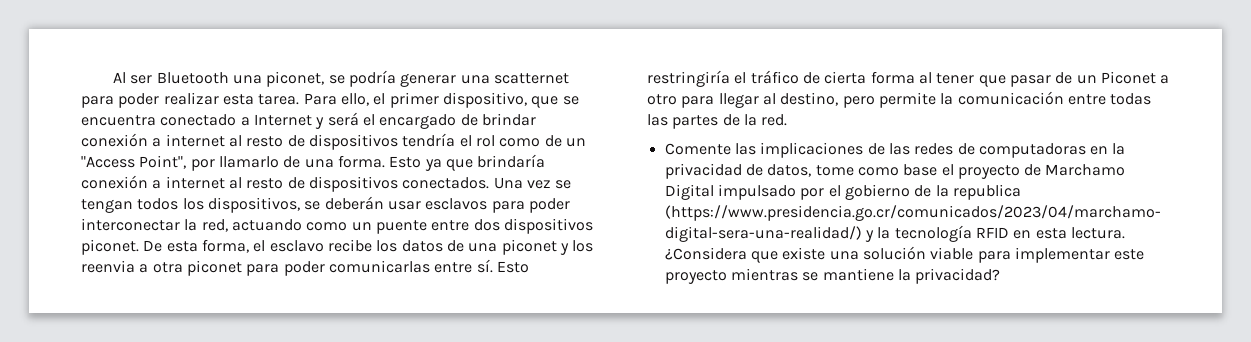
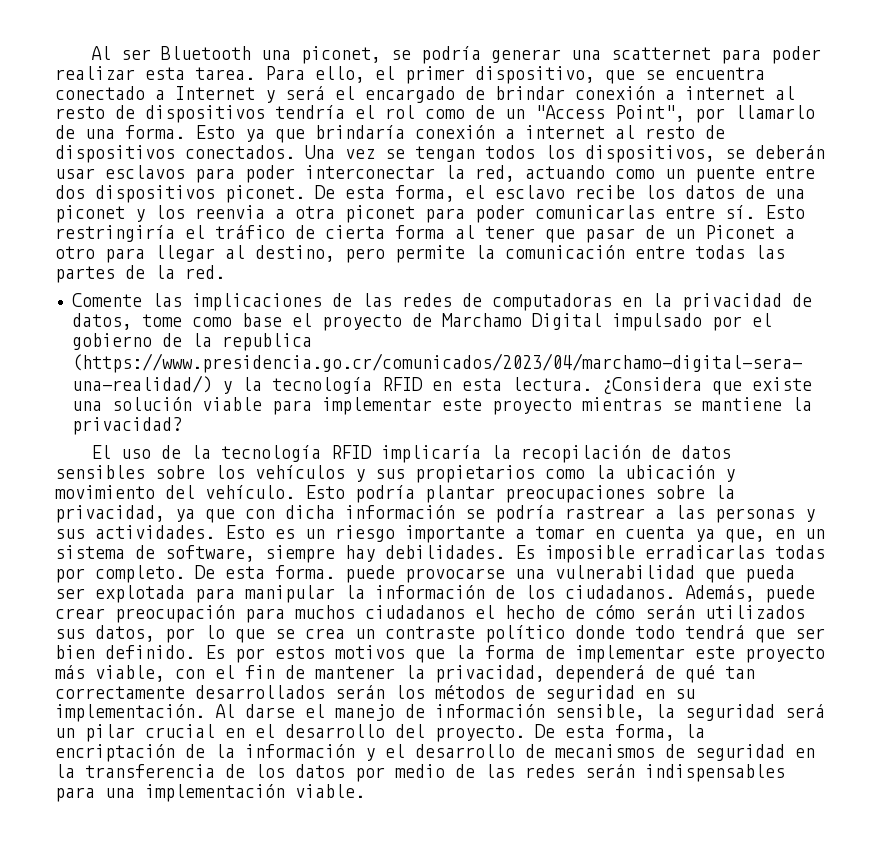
(1001, 276) none -> [91,445,732,463] [55,465,735,483] [55,485,735,503] [55,505,815,523] [55,525,825,543] [55,545,825,563] [55,565,795,583] [55,585,815,603] [55,605,805,623] [55,625,825,643] [55,645,825,663] [55,665,755,683] [55,685,695,702] [55,704,825,722] [55,724,705,742] [55,744,815,762] [55,764,785,782] [55,784,365,802] // El uso de la tecnología RFID implicaría la recopilación de datos sensibles sobre los vehículos y sus propietarios como la ubicación y movimiento del vehículo. Esto podría plantar preocupaciones sobre la privacidad, ya que con dicha información se podría rastrear a las personas y sus actividades. Esto es un riesgo importante a tomar en cuenta ya que, en un sistema de software, siempre hay debilidades. Es imposible erradicarlas todas por completo. De esta forma. puede provocarse una vulnerabilidad que pueda ser explotada para manipular la información de los ciudadanos. Además, puede crear preocupación para muchos ciudadanos el hecho de cómo serán utilizados sus datos, por lo que se crea un contraste político donde todo tendrá que ser bien definido. Es por estos motivos que la forma de implementar este proyecto más viable, con el fin de mantener la privacidad, dependerá de qué tan correctamente desarrollados serán los métodos de seguridad en su implementación. Al darse el manejo de información sensible, la seguridad será un pilar crucial en el desarrollo del proyecto. De esta forma, la encriptación de la información y el desarrollo de mecanismos de seguridad en la transferencia de los datos por medio de las redes serán indispensables para una implementación viable.

